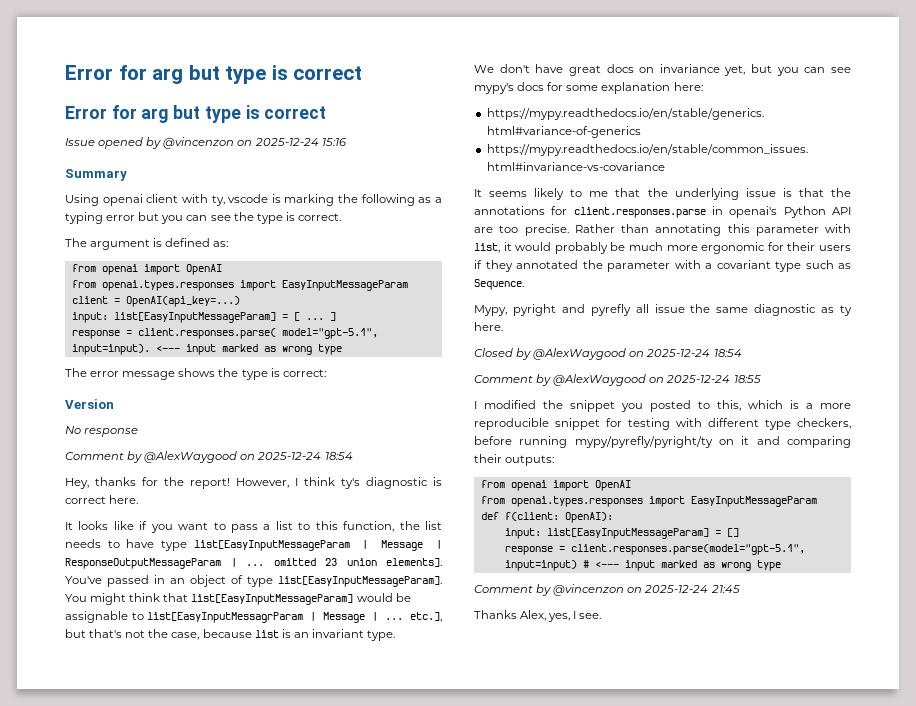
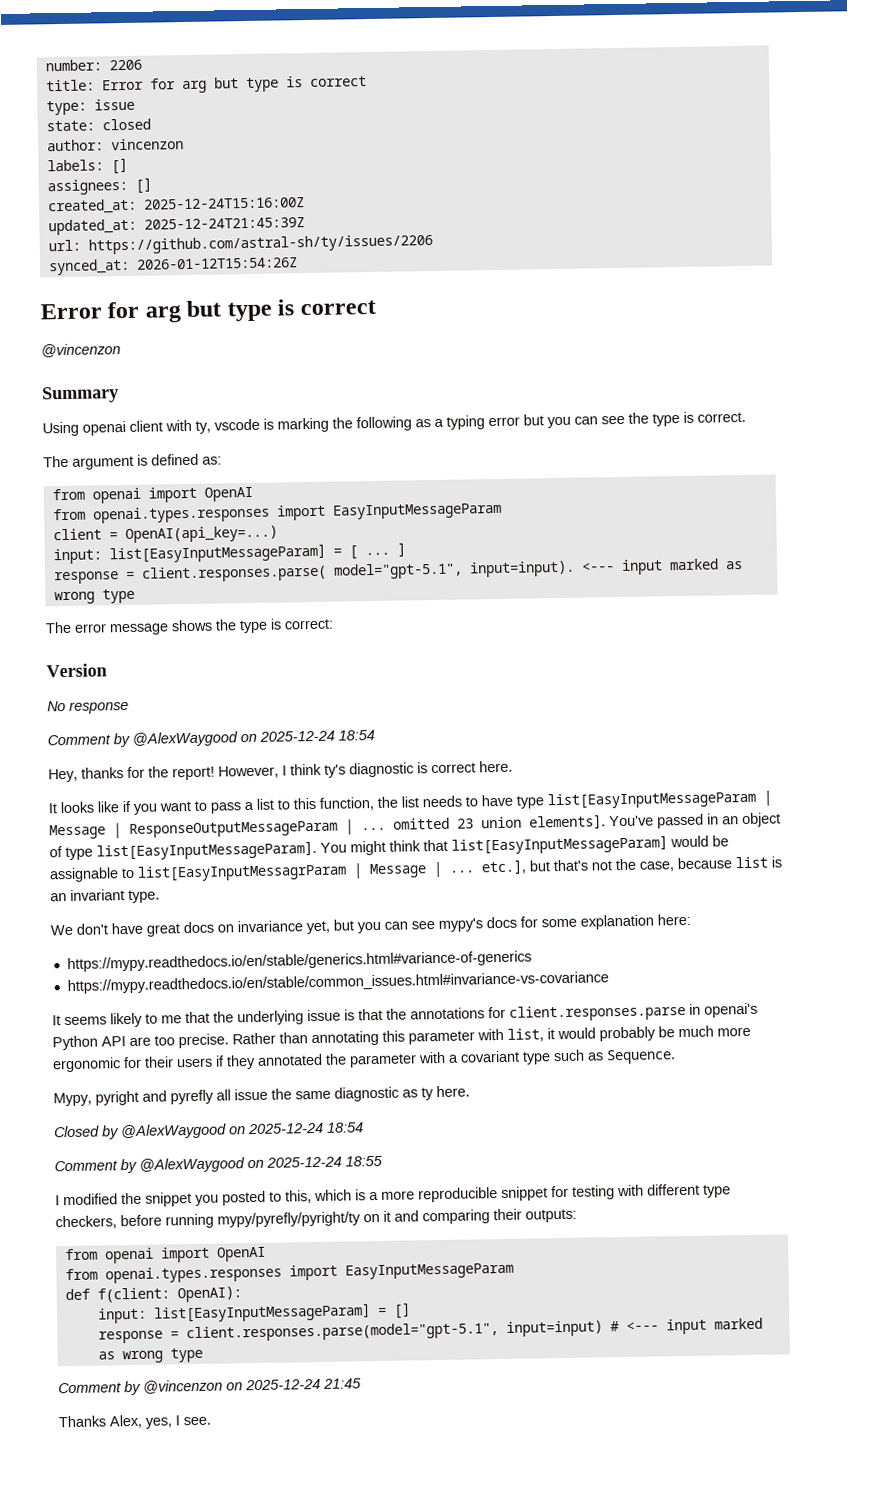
[65,65,363,84] [65,105,327,123] [65,137,347,149] Error for arg but type is correct // Error for arg but type is correct // Issue opened by @vincenzon on 2025-12-24 15:16 -> [44,59,142,72] [45,76,367,94] [45,98,135,116] [45,118,151,132] [46,138,184,152] [46,157,128,175] [46,177,152,196] [47,197,305,215] [47,217,305,236] [47,233,433,255] [47,257,298,276] [40,299,376,323] [41,343,121,358] number: 2206 // title: Error for arg but type is correct // type: issue // state: closed // author: vincenzon // labels: [] // assignees: [] // created_at: 2025-12-24T15:16:00Z // updated_at: 2025-12-24T21:45:39Z // url: https://github.com/astral-sh/ty/issues/2206 // synced_at: 2026-01-12T15:54:26Z // Error for arg but type is correct // @vincenzon

